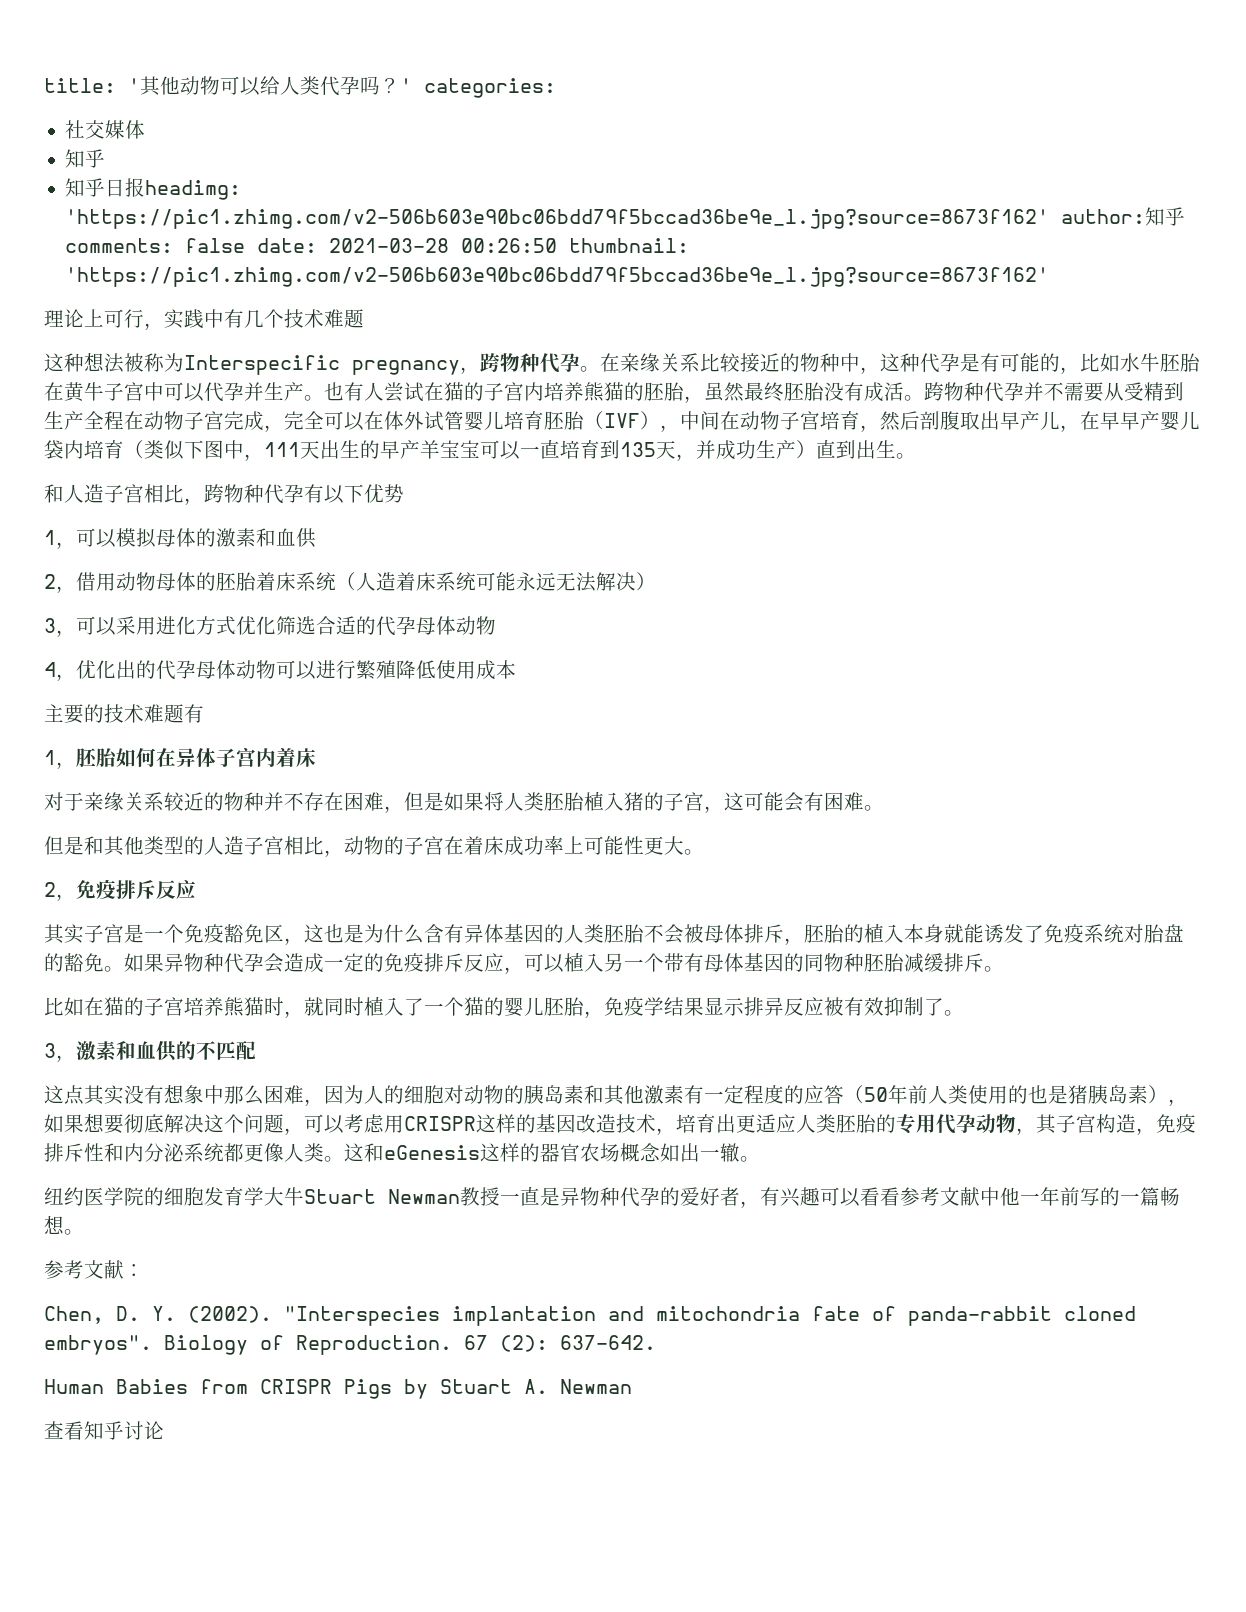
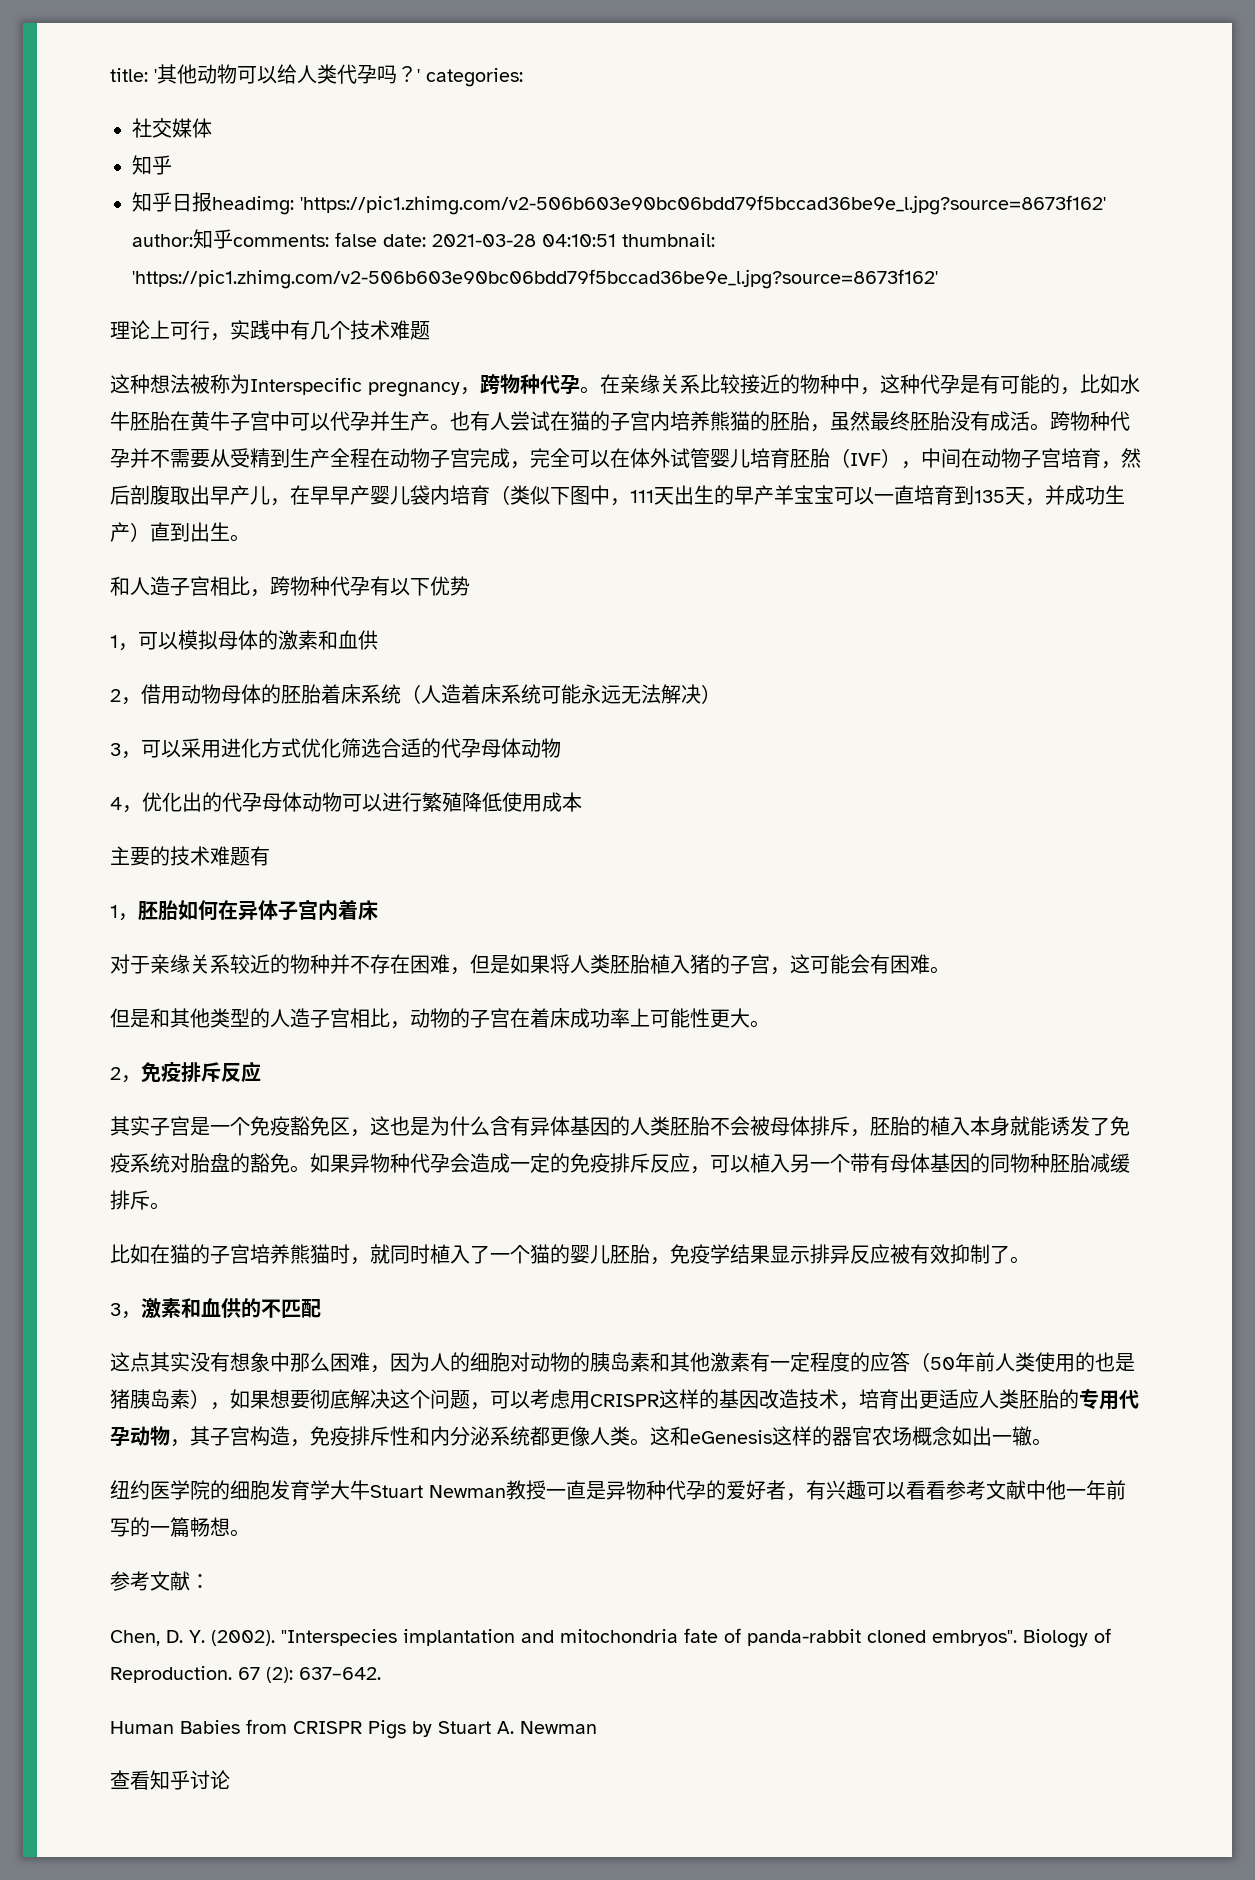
[461,238,558,253] 00:26:50 -> [542,234,616,247] 04:10:51

